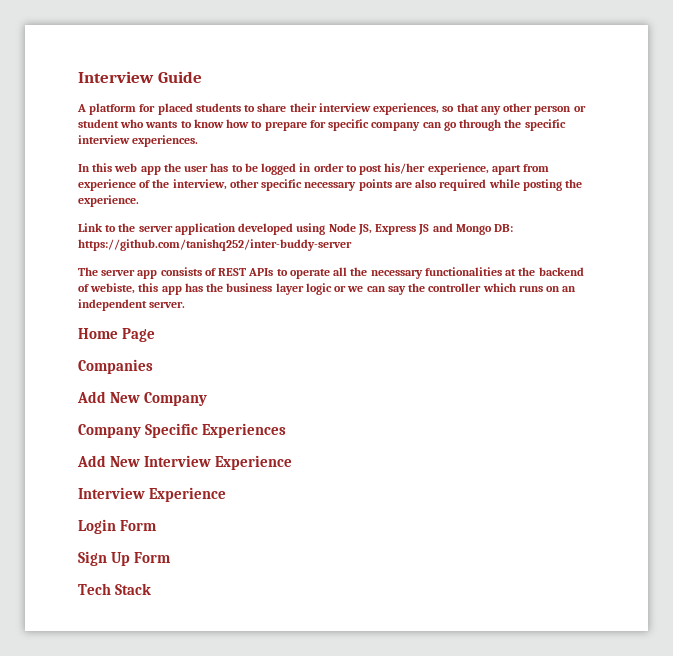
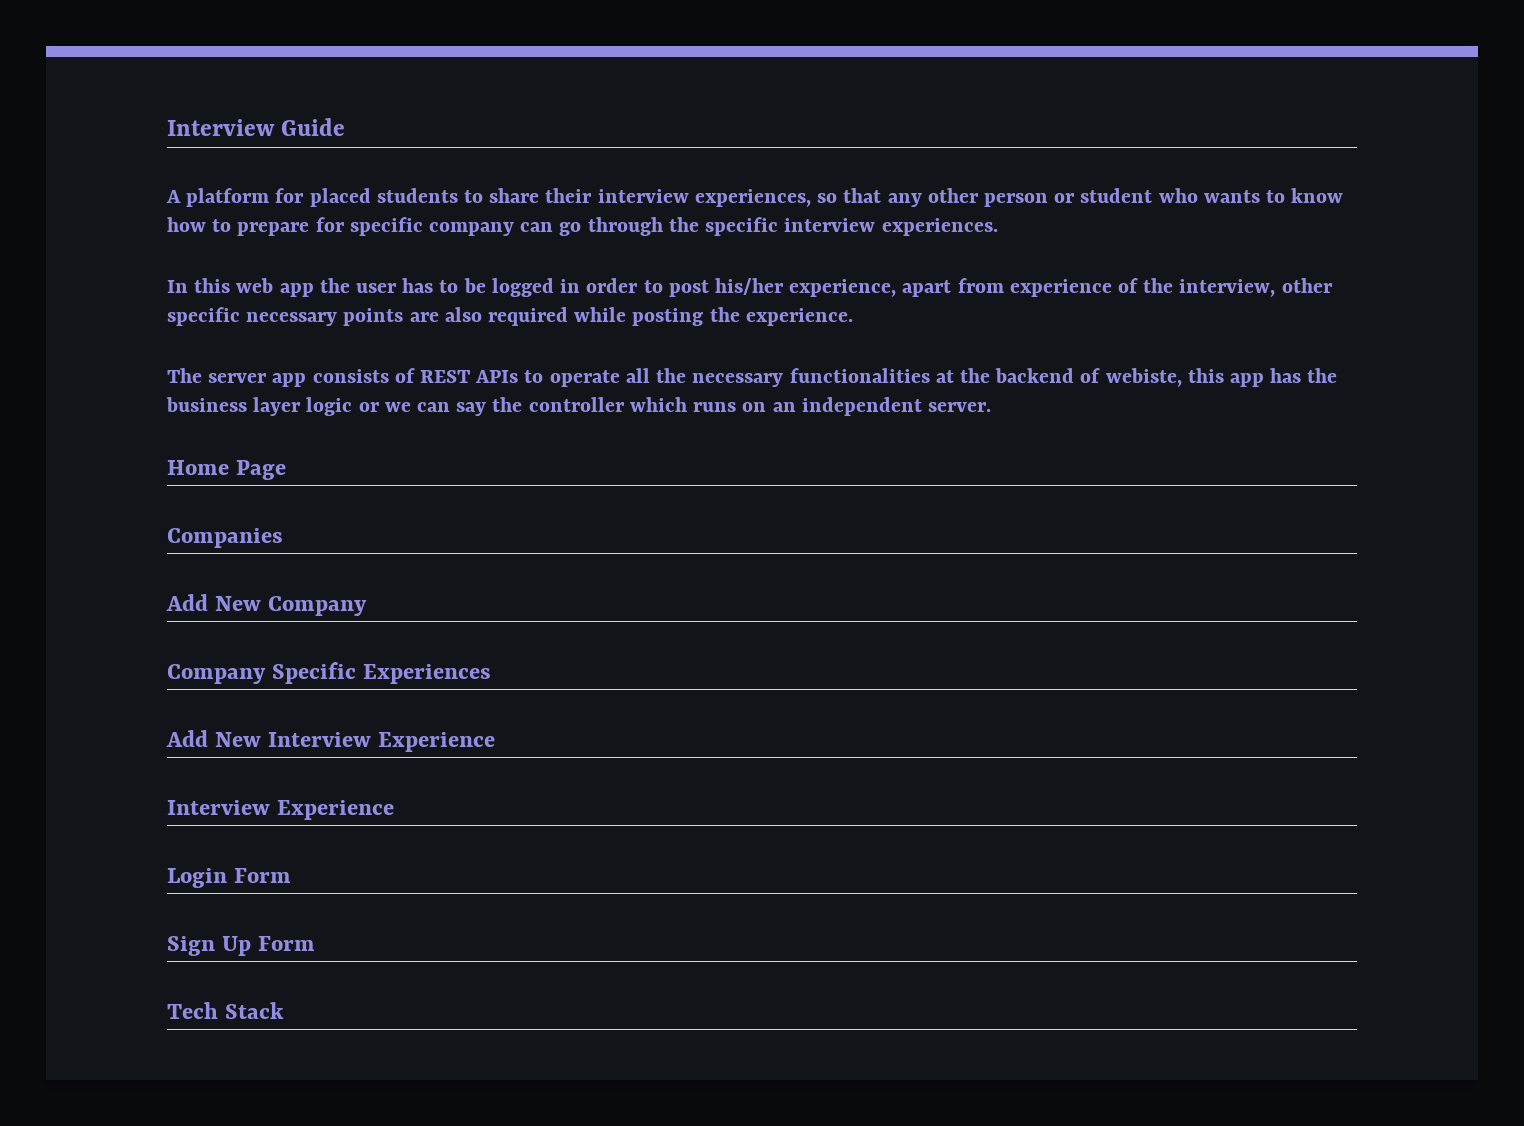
[78,223,514,235] [78,239,352,251] // Link to the server application developed using Node JS, Express JS and Mongo DB: https://github.com/tanishq252/inter-buddy-server -> (853, 317) none

